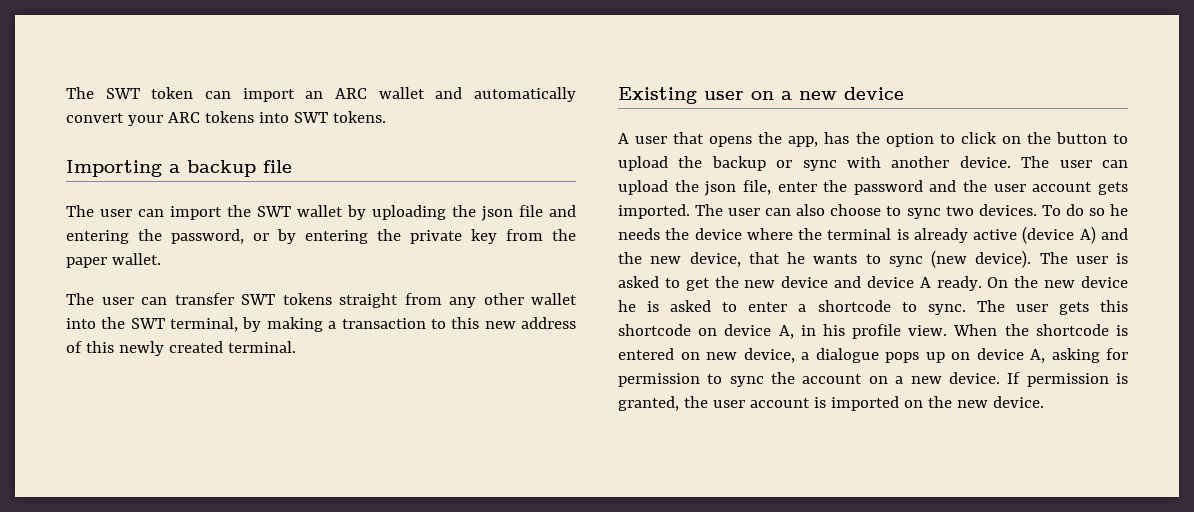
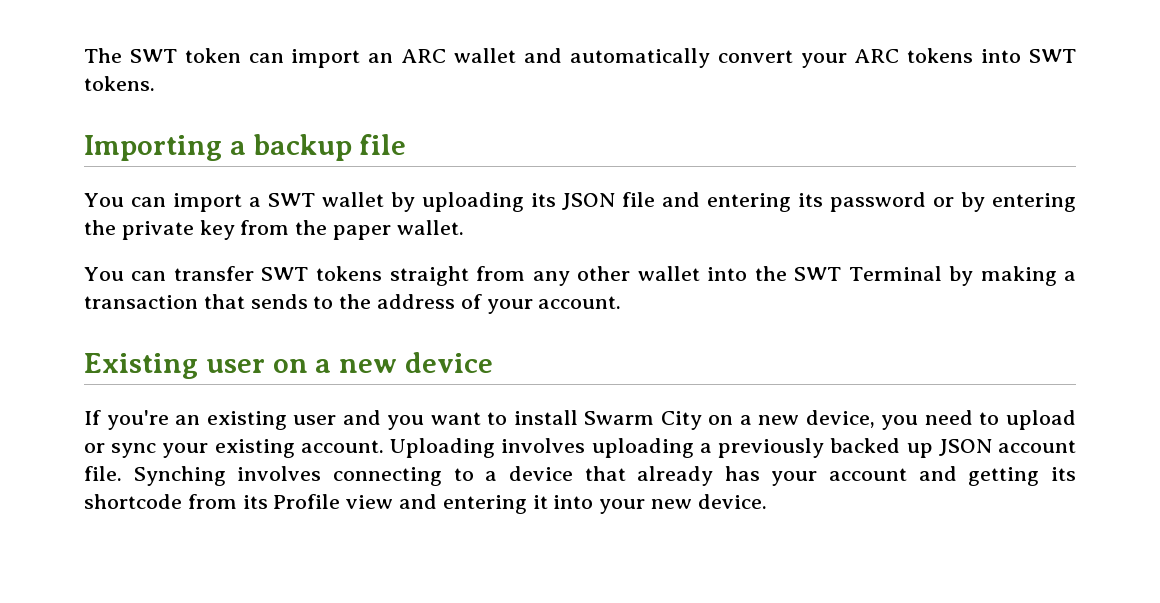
[66,205,251,220] The user can import the -> [84,193,261,212] You can import a
[452,205,513,221] the json -> [530,193,616,210] its JSON
[138,229,244,244] the password, -> [798,192,927,212] its password
[66,293,134,305] The user -> [84,267,124,281] You
[170,317,239,332] terminal, -> [848,266,942,281] Terminal
[430,317,577,329] [66,341,296,356] to this new address of this newly created terminal. -> [203,294,622,314] that sends to the address of your account.
[618,132,1128,147] [618,156,1128,171] [618,180,1128,196] [618,204,1128,219] [618,226,1128,244] [618,250,1128,268] [618,276,1128,291] [618,300,1128,315] [618,324,1128,339] [618,348,1128,363] [618,372,1128,387] [618,396,952,411] A user that opens the app, has the option to click on the button to upload the backup or sync with another device. The user can upload the json file, enter the password and the user account gets imported. The user can also choose to sync two devices. To do so he needs the device where the terminal is already active (device A) and the new device, that he wants to sync (new device). The user is asked to get the new device and device A ready. On the new device he is asked to enter a shortcode to sync. The user gets this shortcode on device A, in his profile view. When the shortcode is entered on new device, a dialogue pops up on device A, asking for permission to sync the account on a new device. If permission is granted, the user account is imported on the -> [84,410,1076,430] [84,438,1077,458] [84,466,1076,486] [84,494,646,514] If you're an existing user and you want to install Swarm City on a new device, you need to upload or sync your existing account. Uploading involves uploading a previously backed up JSON account file. Synching involves connecting to a device that already has your account and getting its shortcode from its Profile view and entering it into your

